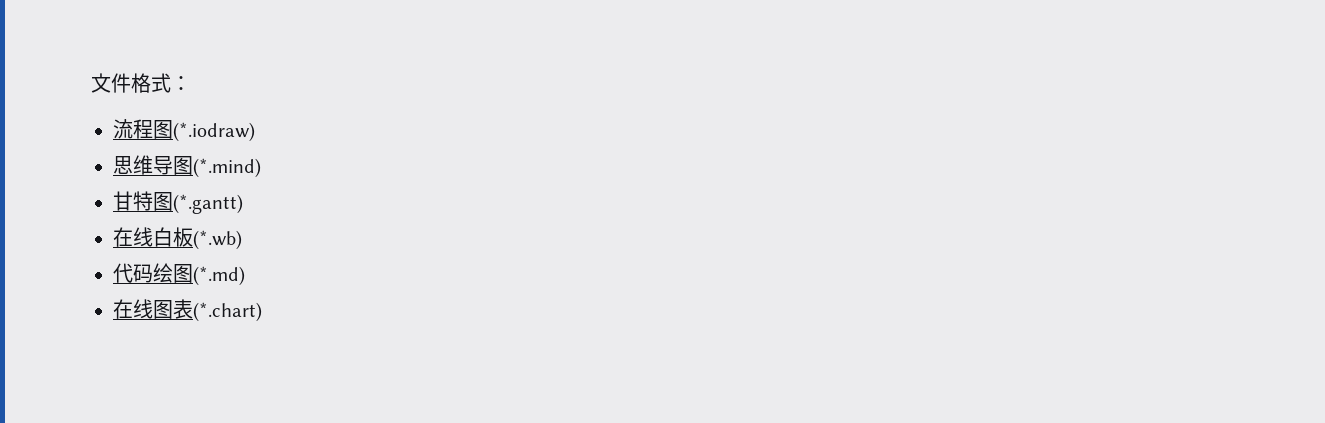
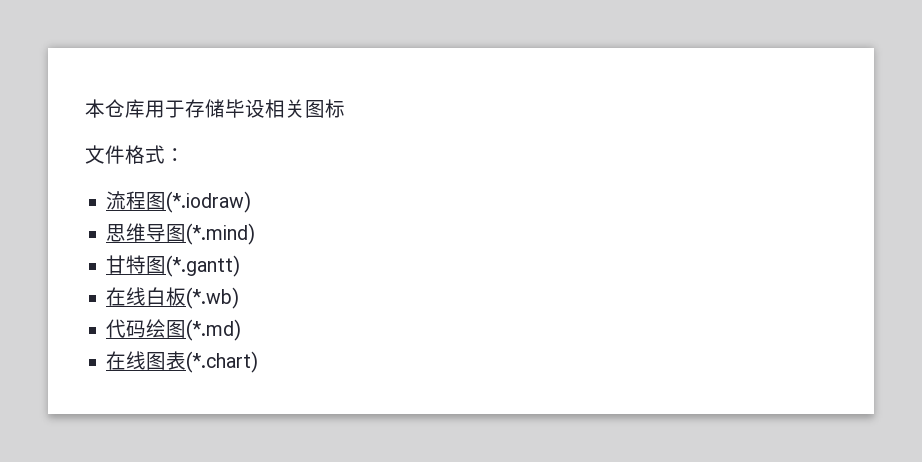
(91, 83) none -> [85,99,345,118] 本仓库用于存储毕设相关图标 //

